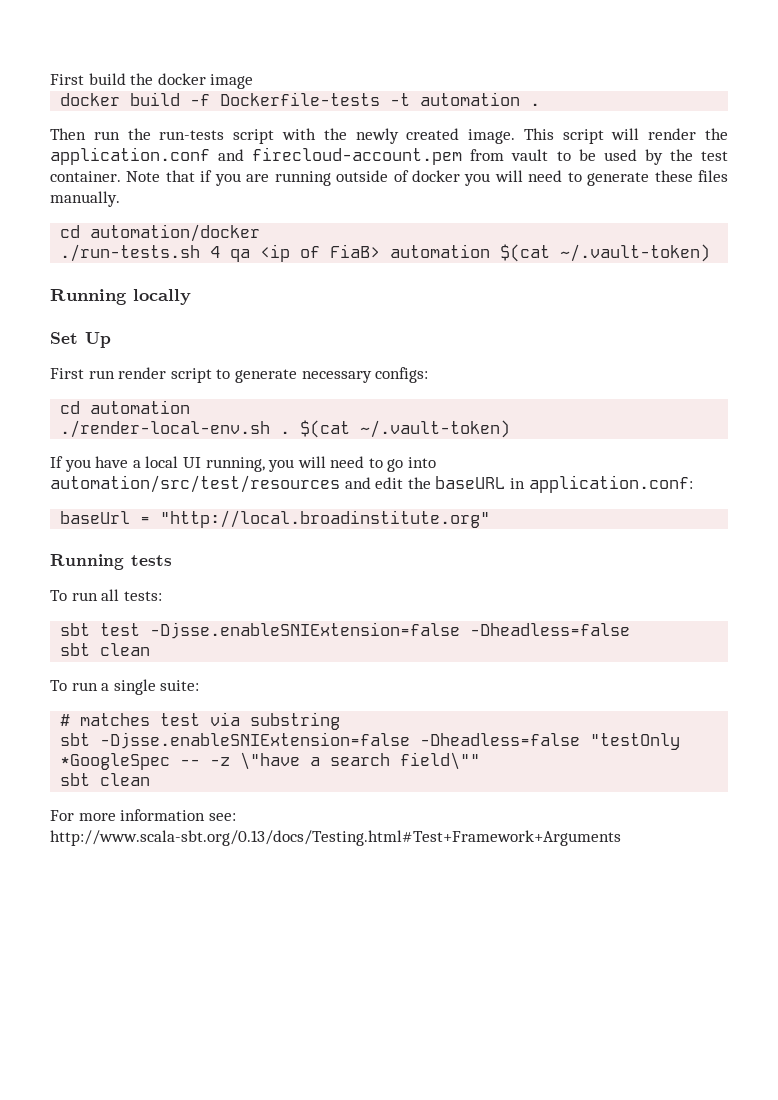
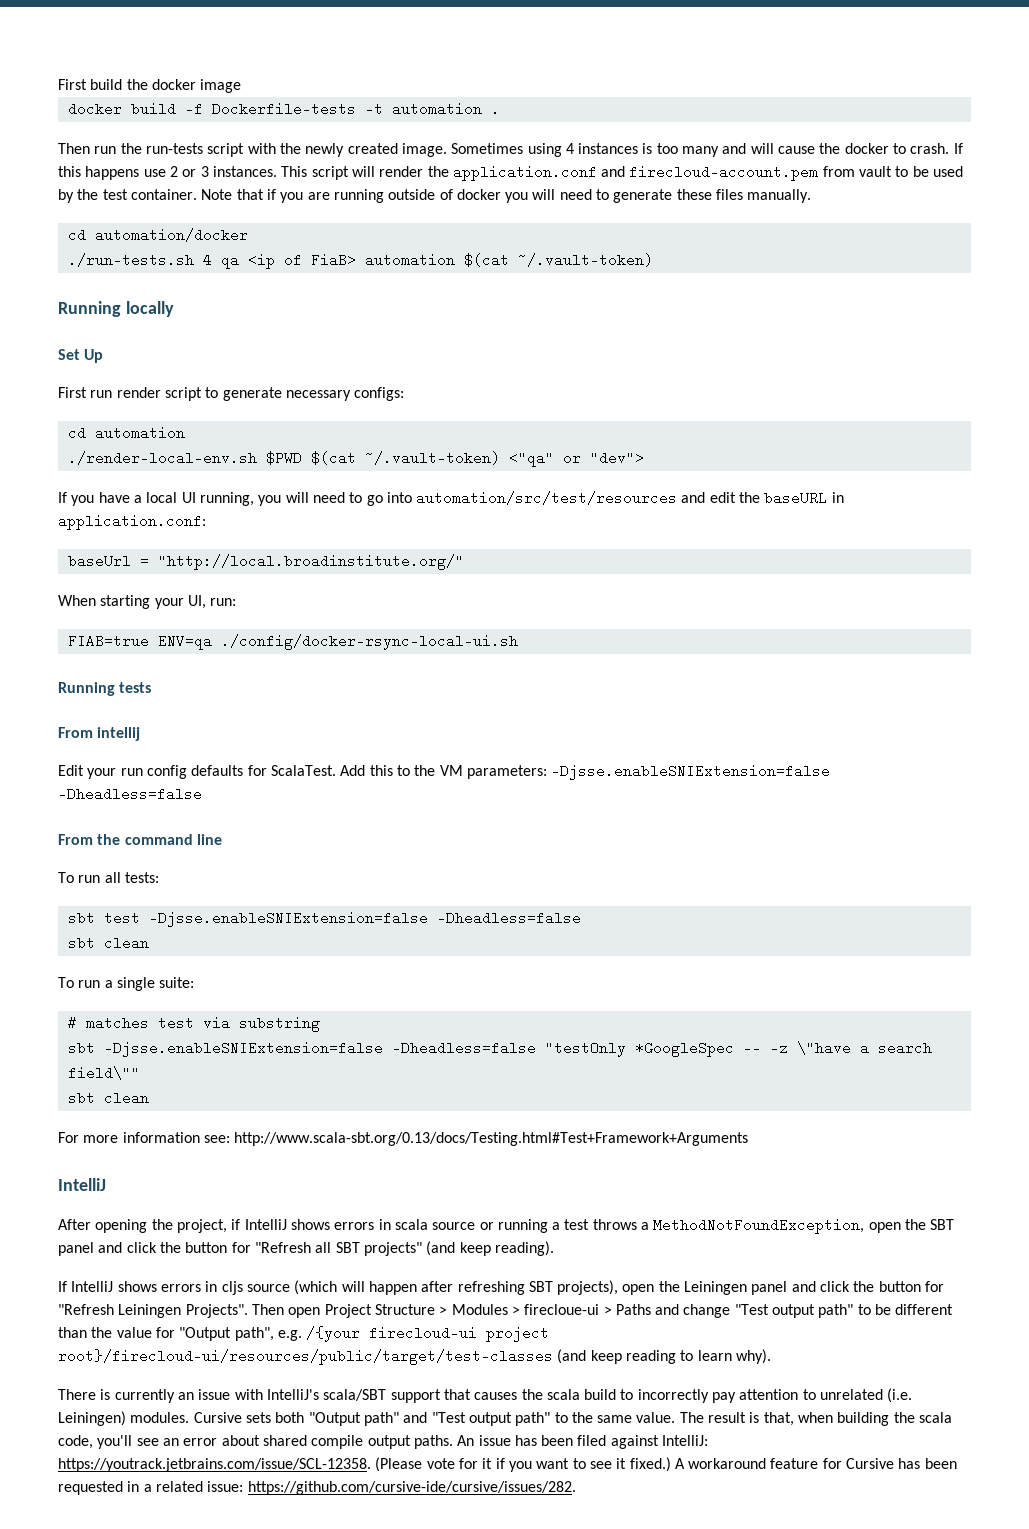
(516, 136) none -> [451,143,963,157] [58,166,277,180] Sometimes using 4 instances is too many and will cause the docker to crash. If this happens use 2 or 3 instances.
[280,420,511,438] . $(cat ~/.vault-token) -> [265,451,644,467] $PWD $(cat ~/.vault-token) <"qa" or "dev">
[160,510,491,528] [50,554,172,570] "http://local.broadinstitute.org" // Running tests -> [157,554,464,570] [58,595,237,609] [67,634,518,650] [58,682,152,696] [58,727,141,741] [58,764,831,780] [58,787,202,801] [58,834,222,845] "http://local.broadinstitute.org/" // When starting your UI, run: // FIAB=true ENV=qa ./config/docker-rsync-local-ui.sh // Running tests // From intellij // Edit your run config defaults for ScalaTest. Add this to the VM parameters: -Djsse.enableSNIExtension=false -Dheadless=false // From the command line
(621, 838) none -> [58,1178,106,1191] [58,1218,955,1234] [58,1241,554,1256] [58,1280,945,1295] [58,1304,954,1318] [58,1326,550,1342] [58,1349,771,1365] [58,1388,913,1403] [58,1411,953,1426] [58,1435,709,1449] [58,1457,957,1472] [58,1481,576,1495] // IntelliJ // After opening the project, if IntelliJ shows errors in scala source or running a test throws a MethodNotFoundException, open the SBT panel and click the button for "Refresh all SBT projects" (and keep reading). // If IntelliJ shows errors in cljs source (which will happen after refreshing SBT projects), open the Leiningen panel and click the button for "Refresh Leiningen Projects". Then open Project Structure > Modules > firecloue-ui > Paths and change "Test output path" to be different than the value for "Output path", e.g. /{your firecloud-ui project root}/firecloud-ui/resources/public/target/test-classes (and keep reading to learn why). // There is currently an issue with IntelliJ's scala/SBT support that causes the scala build to incorrectly pay attention to unrelated (i.e. Leiningen) modules. Cursive sets both "Output path" and "Test output path" to the same value. The result is that, when building the scala code, you'll see an error about shared compile output paths. An issue has been filed against IntelliJ: https://youtrack.jetbrains.com/issue/SCL-12358. (Please vote for it if you want to see it fixed.) A workaround feature for Cursive has been requested in a related issue: https://github.com/cursive-ide/cursive/issues/282.

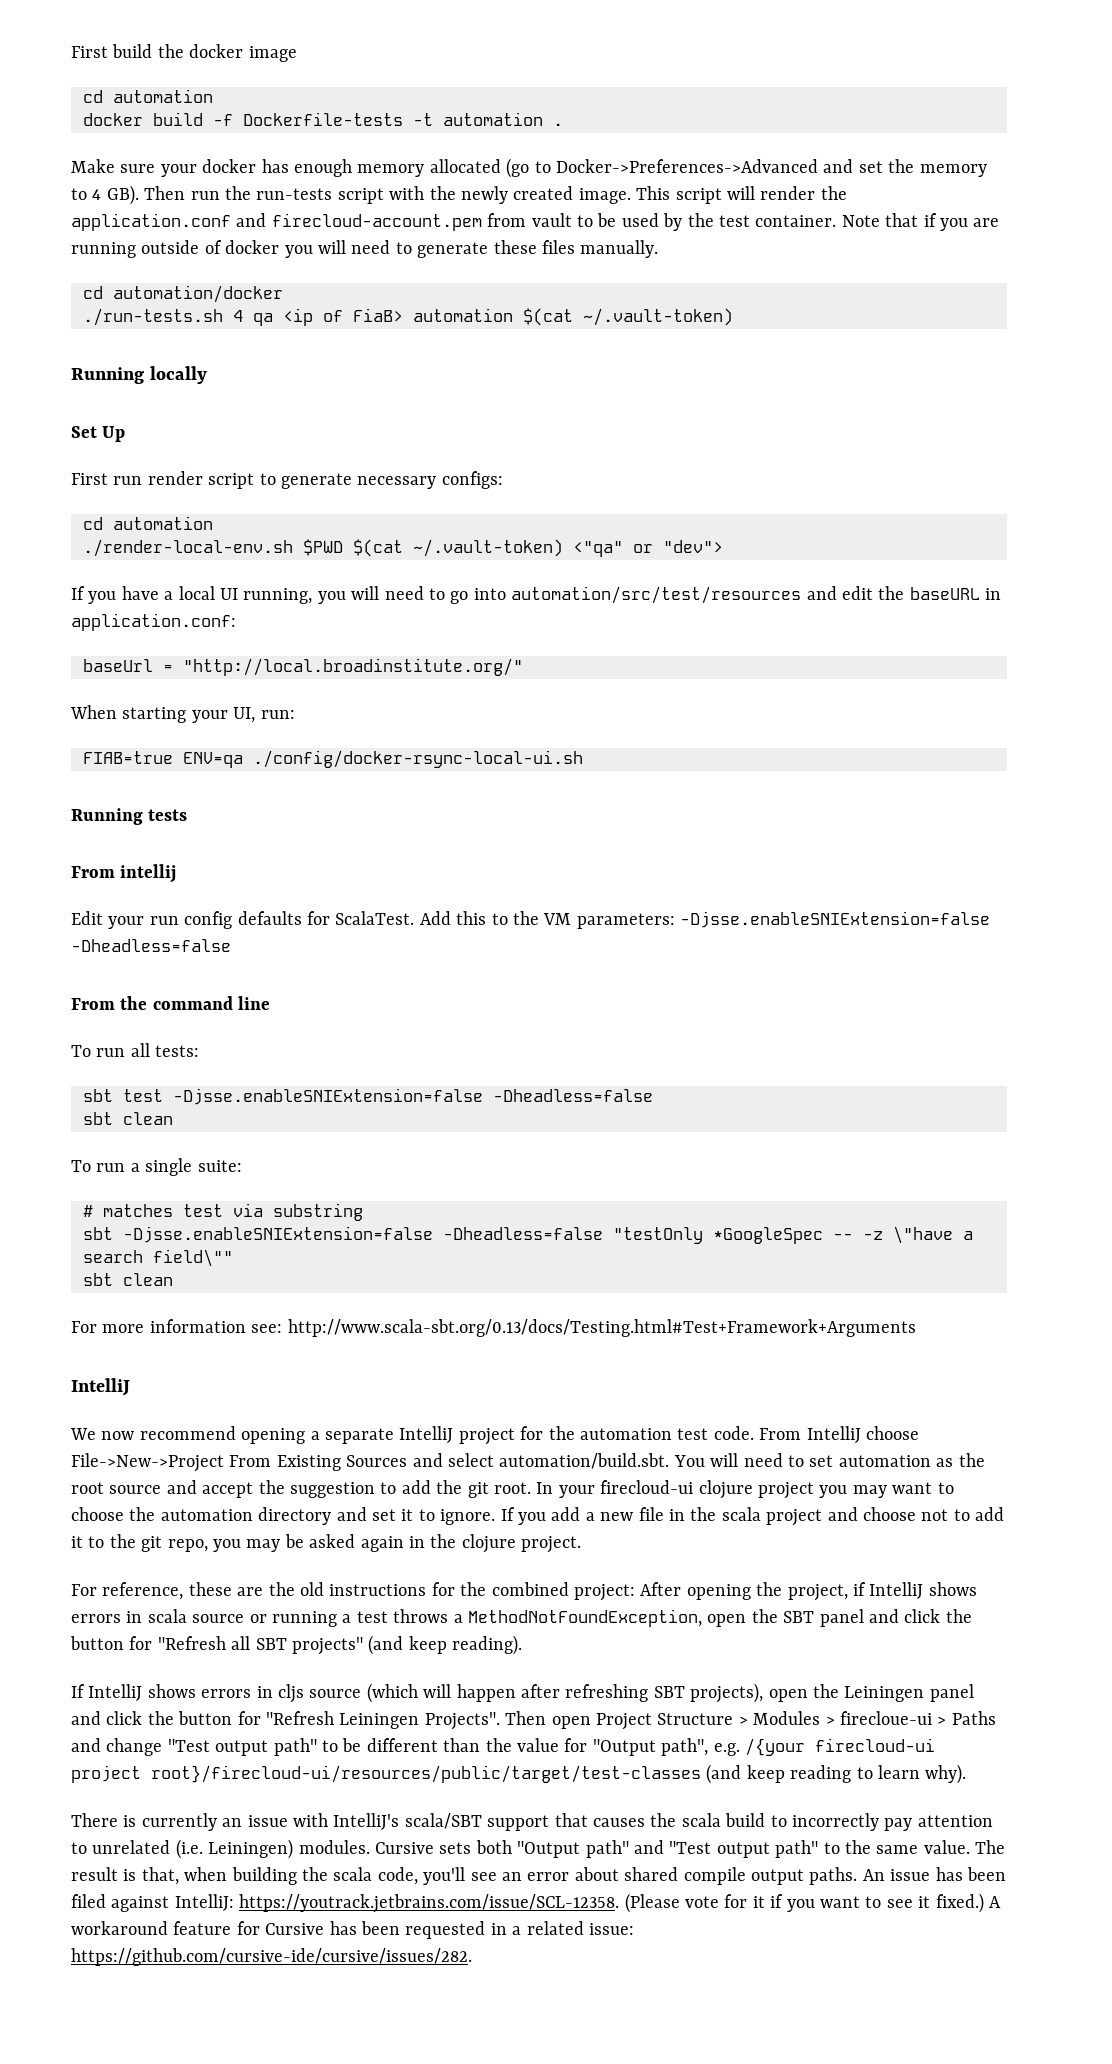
(242, 86) none -> [83,89,213,103] // cd automation
(500, 109) none -> [71,158,987,178] [71,185,139,205] Make sure your docker has enough memory allocated (go to Docker->Preferences->Advanced and set the memory to 4 GB).
[451,143,963,157] [58,166,277,180] Sometimes using 4 instances is too many and will cause the docker to crash. If this happens use 2 or 3 instances. -> (631, 196) none
(106, 1184) none -> [70,1426,919,1445] [71,1453,985,1472] [71,1480,954,1499] [71,1507,1005,1526] [71,1534,582,1553] [71,1582,635,1601] We now recommend opening a separate IntelliJ project for the automation test code. From IntelliJ choose File->New->Project From Existing Sources and select automation/build.sbt. You will need to set automation as the root source and accept the suggestion to add the git root. In your firecloud-ui clojure project you may want to choose the automation directory and set it to ignore. If you add a new file in the scala project and choose not to add it to the git repo, you may be asked again in the clojure project. // For reference, these are the old instructions for the combined project:

